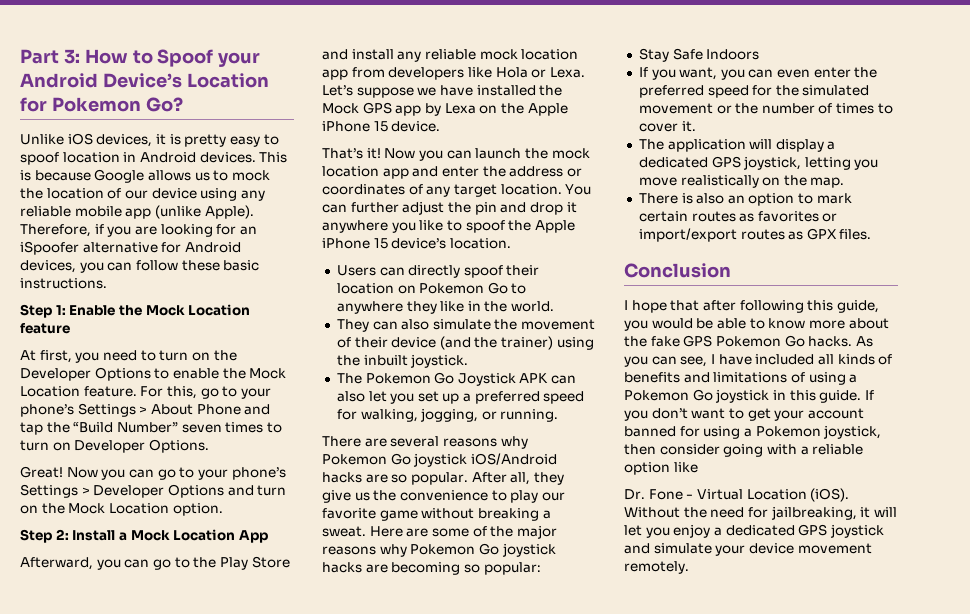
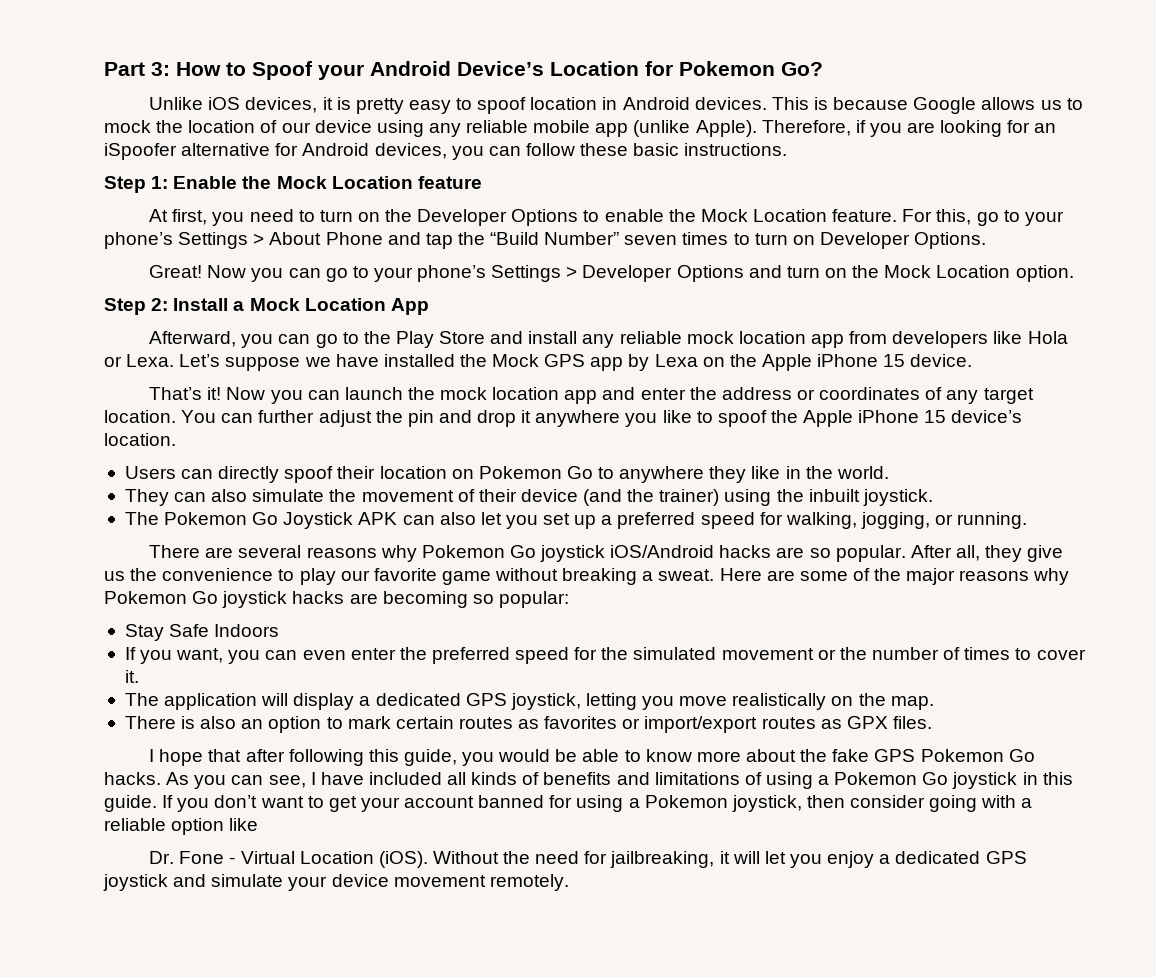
[624,263,731,278] // Conclusion -> (932, 722) none

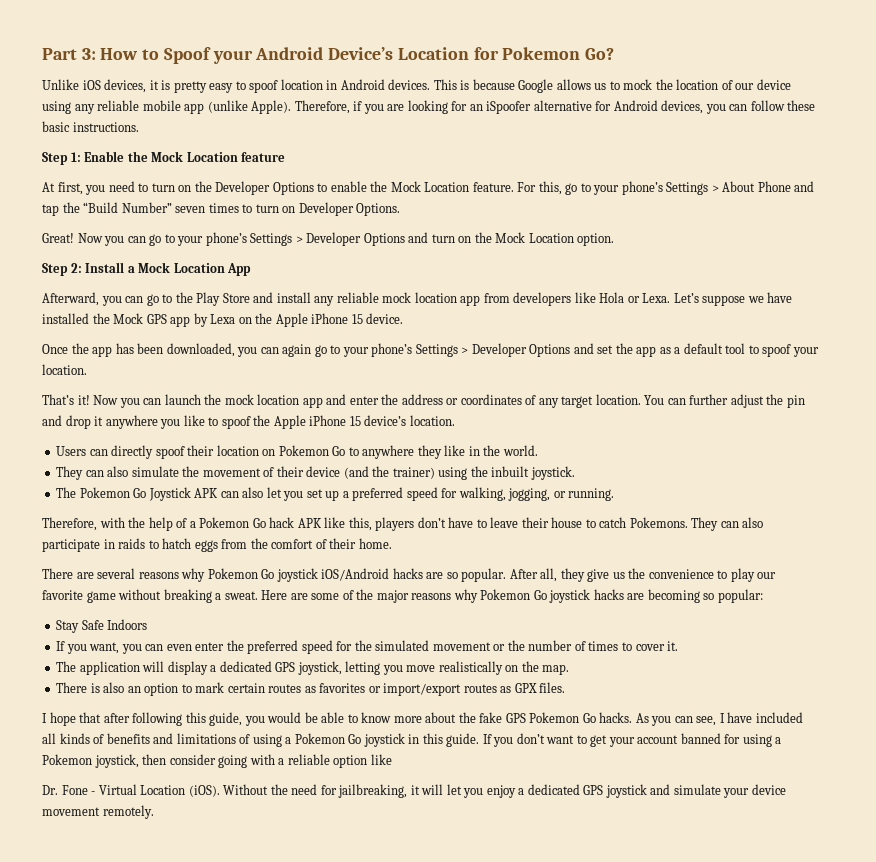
(973, 360) none -> [42,343,819,357] [42,364,87,375] // Once the app has been downloaded, you can again go to your phone’s Settings > Developer Options and set the app as a default tool to spoof your location.
(1028, 520) none -> [42,517,764,531] [42,538,392,552] // Therefore, with the help of a Pokemon Go hack APK like this, players don’t have to leave their house to catch Pokemons. They can also participate in raids to hatch eggs from the comfort of their home.

